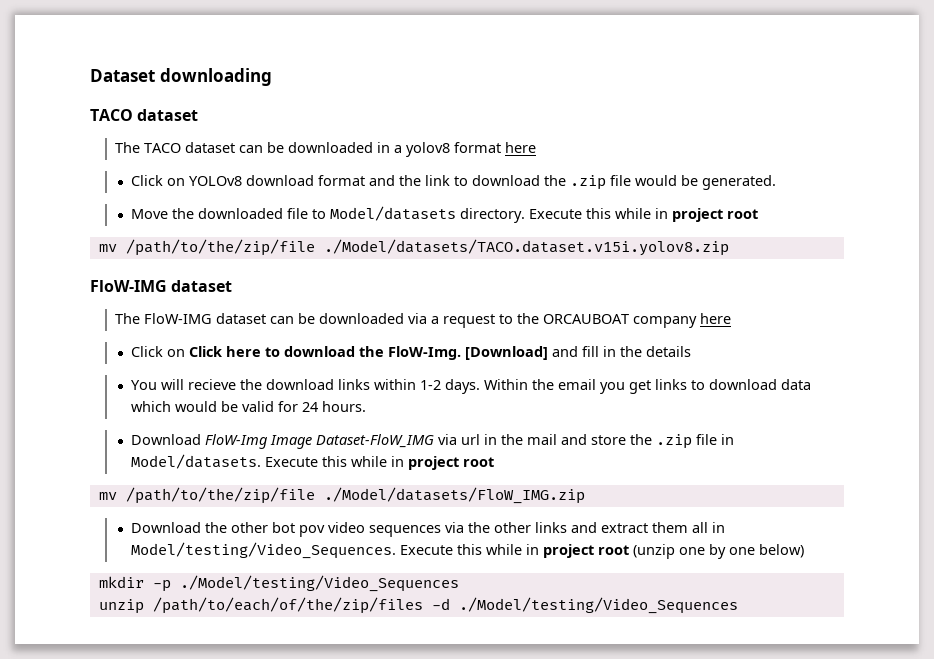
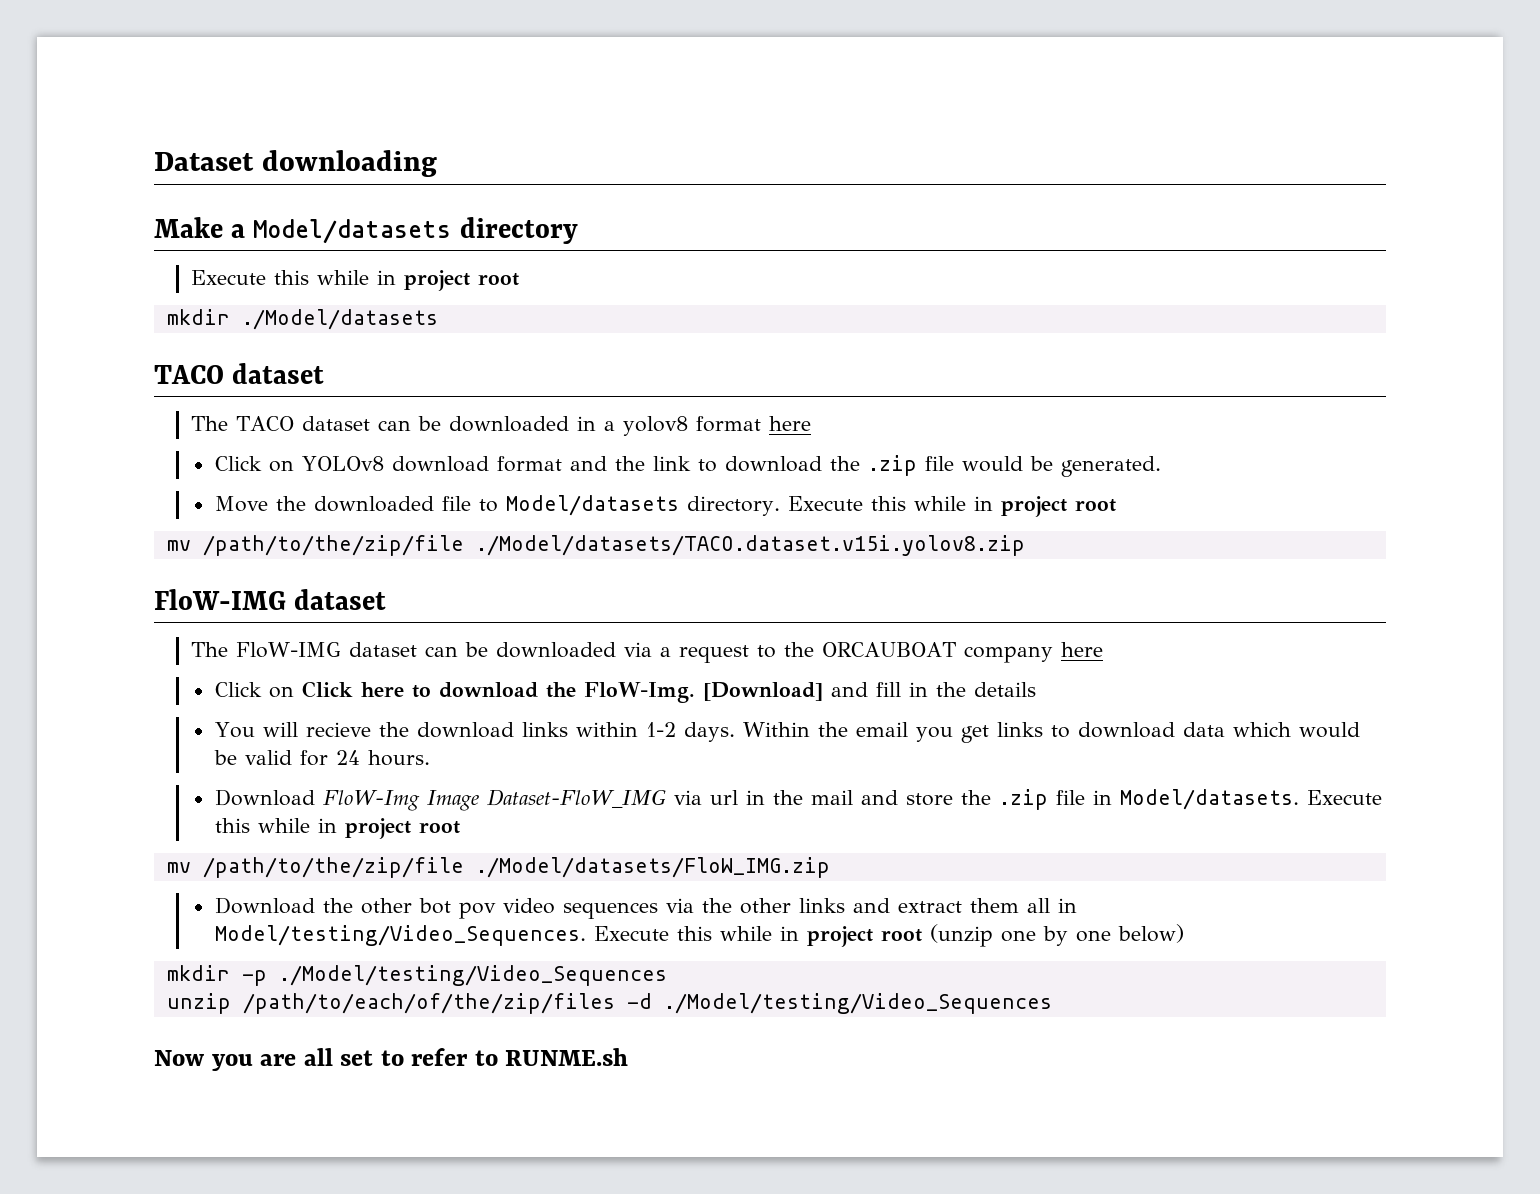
(272, 77) none -> [154,217,578,244] [190,270,519,291] [166,309,438,330] // Make a Model/datasets directory // Execute this while in project root // mkdir ./Model/datasets
(738, 605) none -> [154,1048,629,1071] // Now you are all set to refer to RUNME.sh

